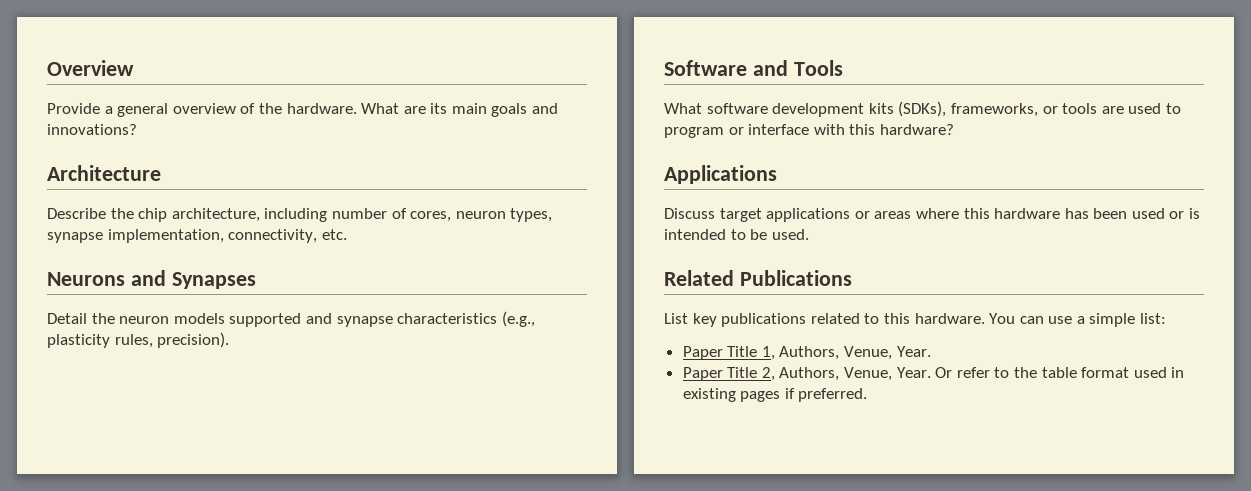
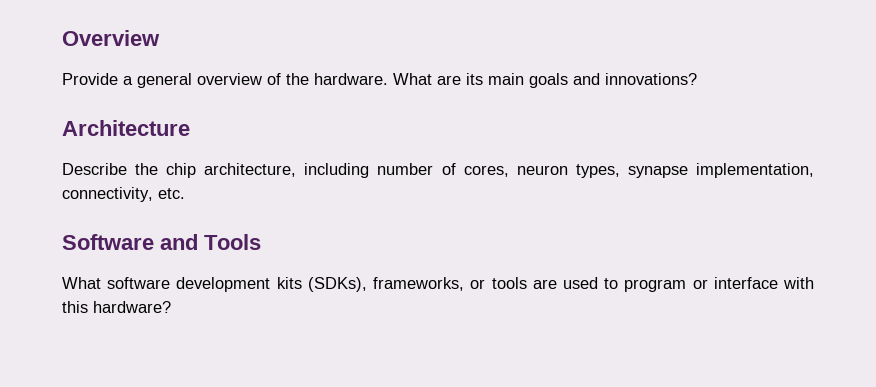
[47,270,256,289] [47,311,535,327] [47,332,230,348] // Neurons and Synapses // Detail the neuron models supported and synapse characteristics (e.g., plasticity rules, precision). -> (185, 193) none
[664,165,777,184] [664,208,1201,222] [664,229,809,240] [664,270,852,286] [664,313,1167,327] [682,346,931,360] [682,367,1185,381] [682,388,868,402] // Applications // Discuss target applications or areas where this hardware has been used or is intended to be used. // Related Publications // List key publications related to this hardware. You can use a simple list: // Paper Title 1, Authors, Venue, Year. // Paper Title 2, Authors, Venue, Year. Or refer to the table format used in existing pages if preferred. -> (171, 307) none

